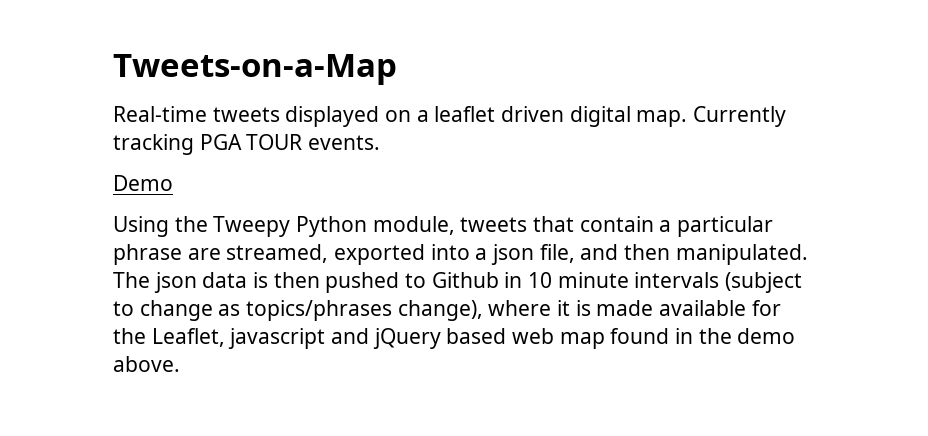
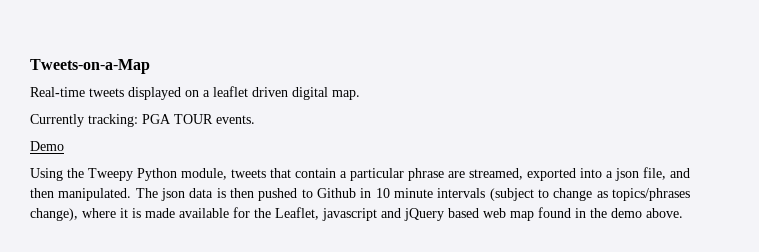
[693,106,787,127] [113,134,194,155] Currently tracking -> [30,114,138,127] // Currently tracking:

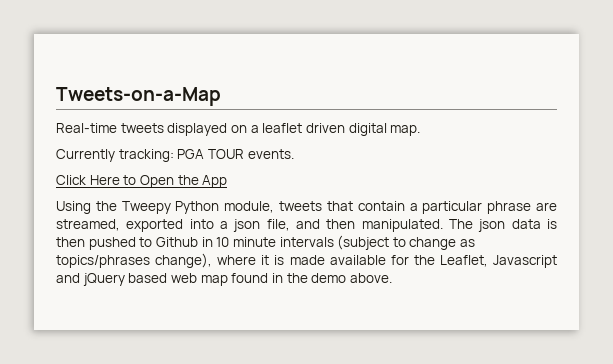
[30,141,64,151] Demo -> [56,175,228,188] Click Here to Open the App
[322,208,377,221] javascript -> [493,255,558,268] Javascript

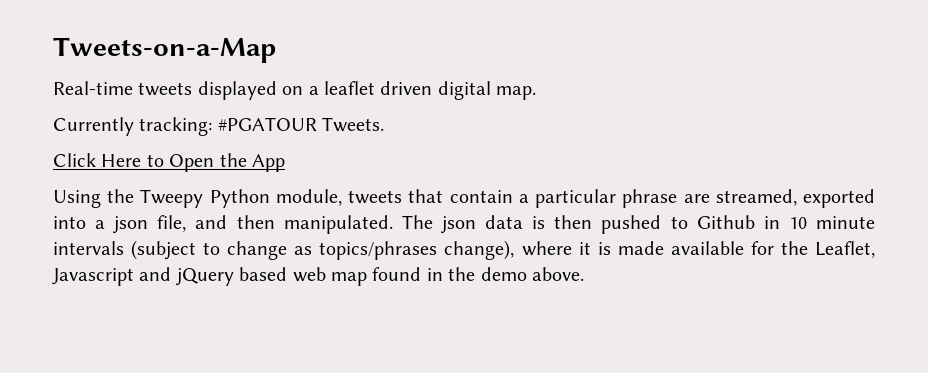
[177,149,294,159] PGA TOUR events. -> [217,117,385,132] #PGATOUR Tweets.

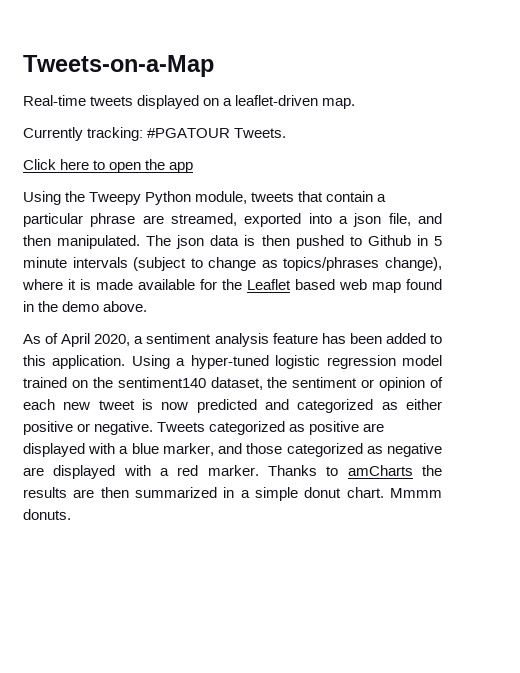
[324,81,491,100] leaflet driven digital -> [235,95,319,106] leaflet-driven
[101,153,285,172] Here to Open the App -> [60,159,194,173] here to open the app
[788,217,807,229] 10 -> [433,236,442,246] 5
[814,241,875,258] [52,267,234,286] Leaflet, Javascript and jQuery -> [247,279,291,290] Leaflet
(584, 274) none -> [23,333,443,347] [23,355,443,369] [23,377,444,391] [23,399,442,413] [23,421,385,435] [23,443,443,457] [23,465,442,479] [23,487,442,501] [23,509,71,520] // As of April 2020, a sentiment analysis feature has been added to this application. Using a hyper-tuned logistic regression model trained on the sentiment140 dataset, the sentiment or opinion of each new tweet is now predicted and categorized as either positive or negative. Tweets categorized as positive are displayed with a blue marker, and those categorized as negative are displayed with a red marker. Thanks to amCharts the results are then summarized in a simple donut chart. Mmmm donuts.

